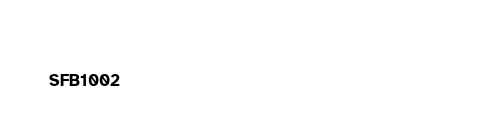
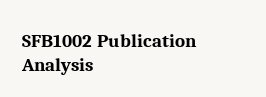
(120, 80) none -> [96,34,197,47] [21,58,93,75] Publication Analysis

